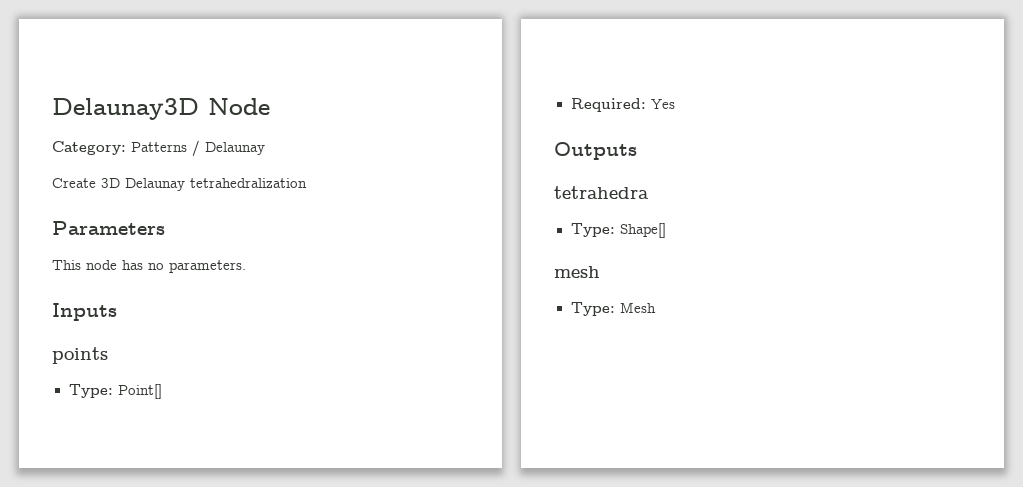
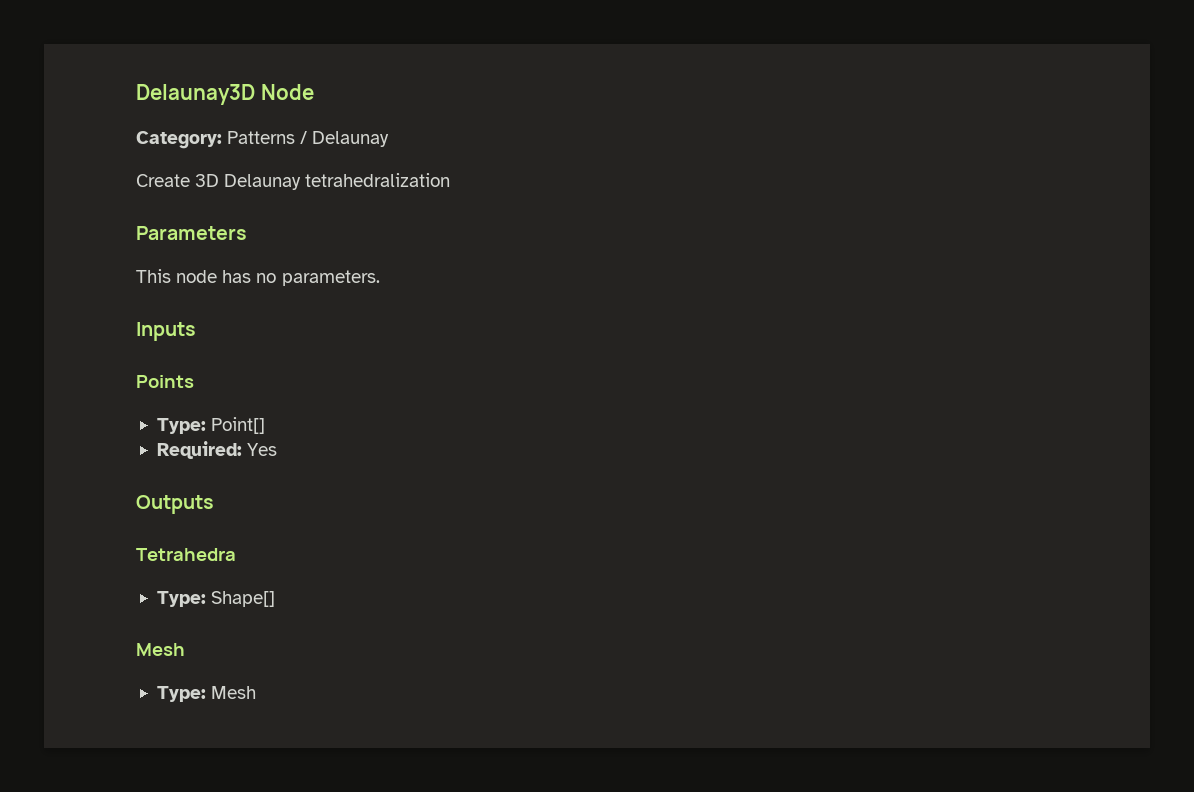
[52,347,108,364] points -> [136,375,194,388] Points
[554,186,649,199] tetrahedra -> [136,548,236,561] Tetrahedra
[554,266,600,278] mesh -> [136,643,185,656] Mesh

